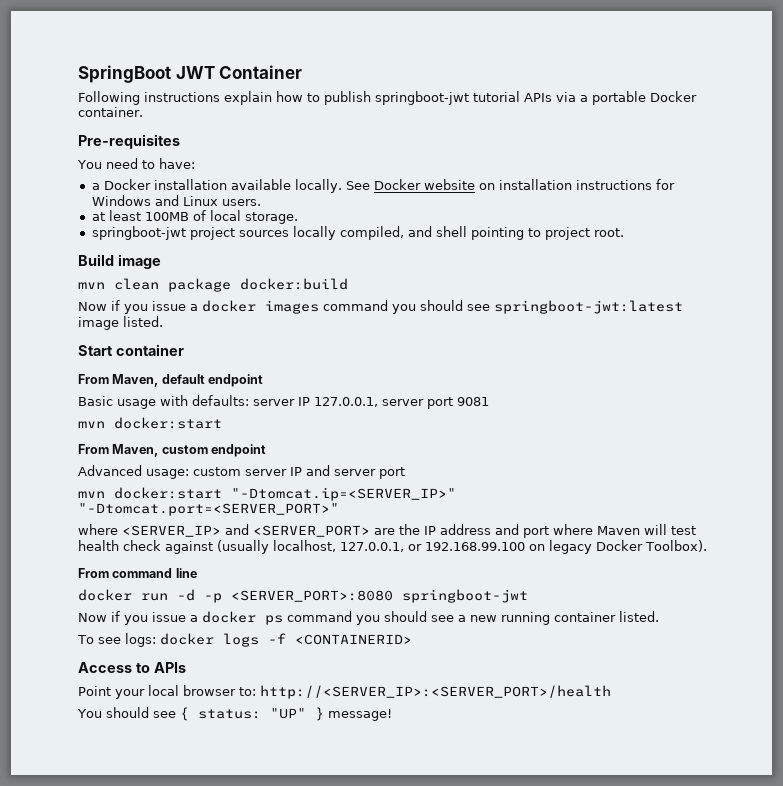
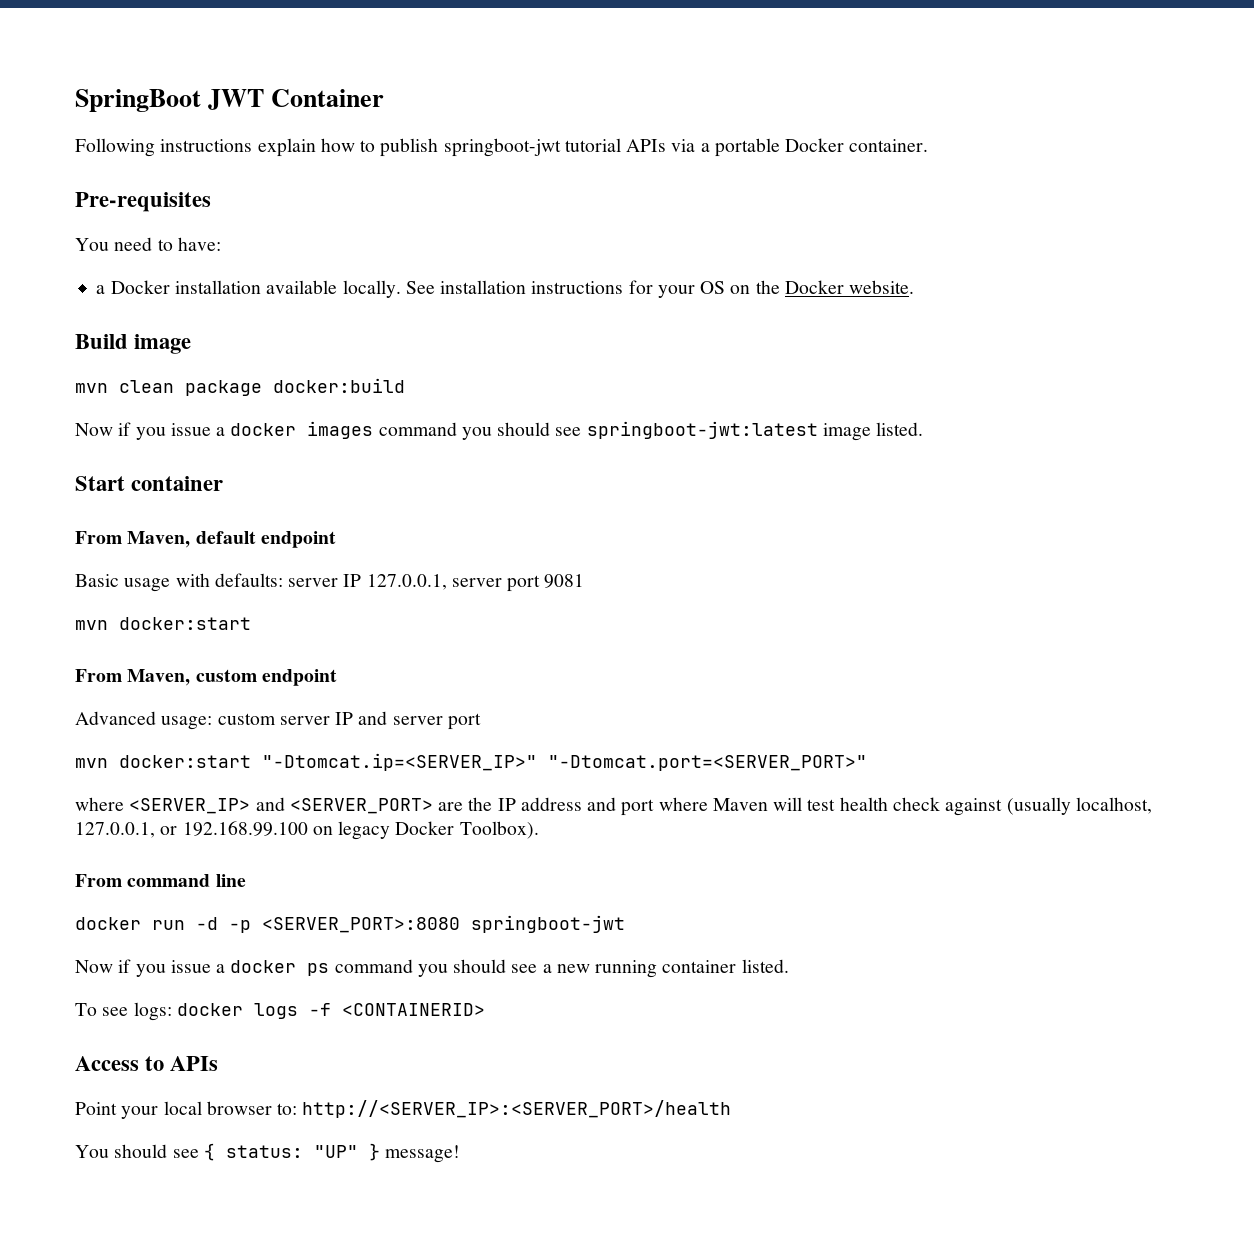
[373,179,675,190] [91,195,261,206] [91,210,298,224] [91,226,624,240] Docker website on installation instructions for Windows and Linux users. // at least 100MB of local storage. // springboot-jwt project sources locally compiled, and shell pointing to project root. -> [440,280,915,298] installation instructions for your OS on the Docker website.

